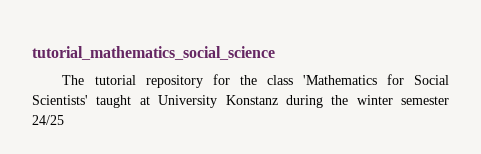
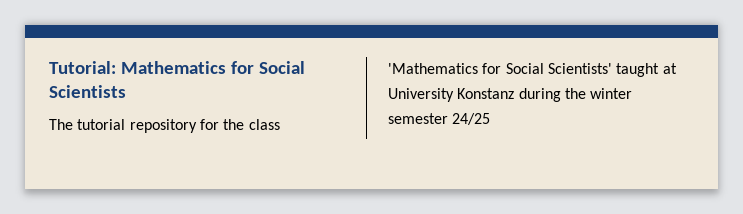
[32,46,275,60] tutorial_mathematics_social_science -> [49,61,305,74] [49,85,126,98] Tutorial: Mathematics for Social Scientists

